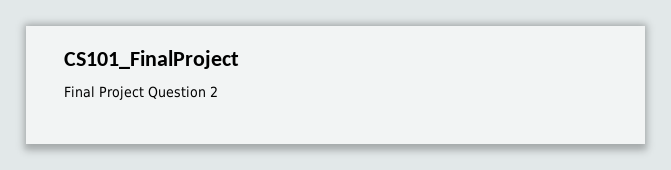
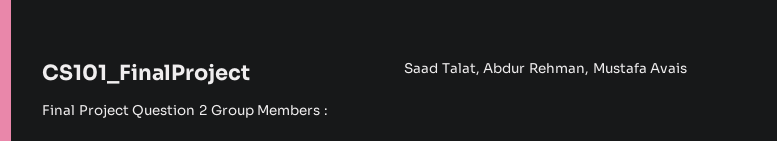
(218, 91) none -> [210,104,328,118] [404,62,688,76] Group Members : Saad Talat, Abdur Rehman, Mustafa Avais

